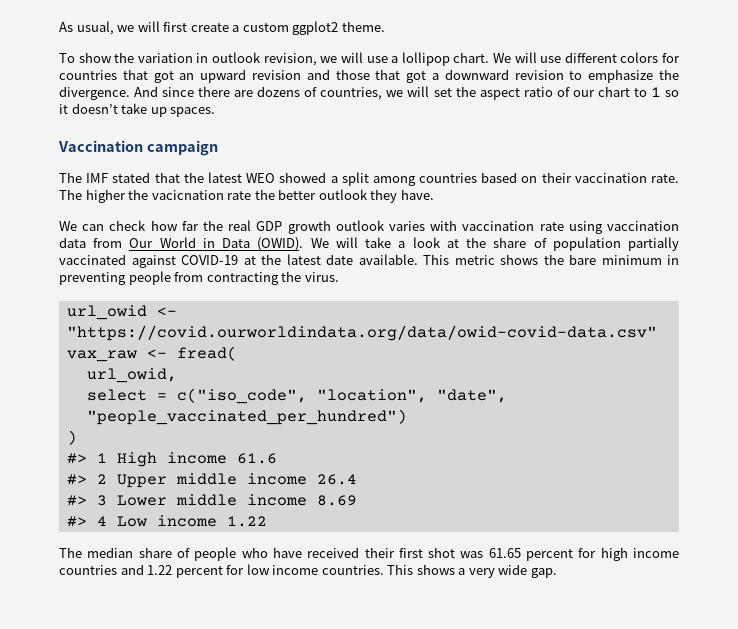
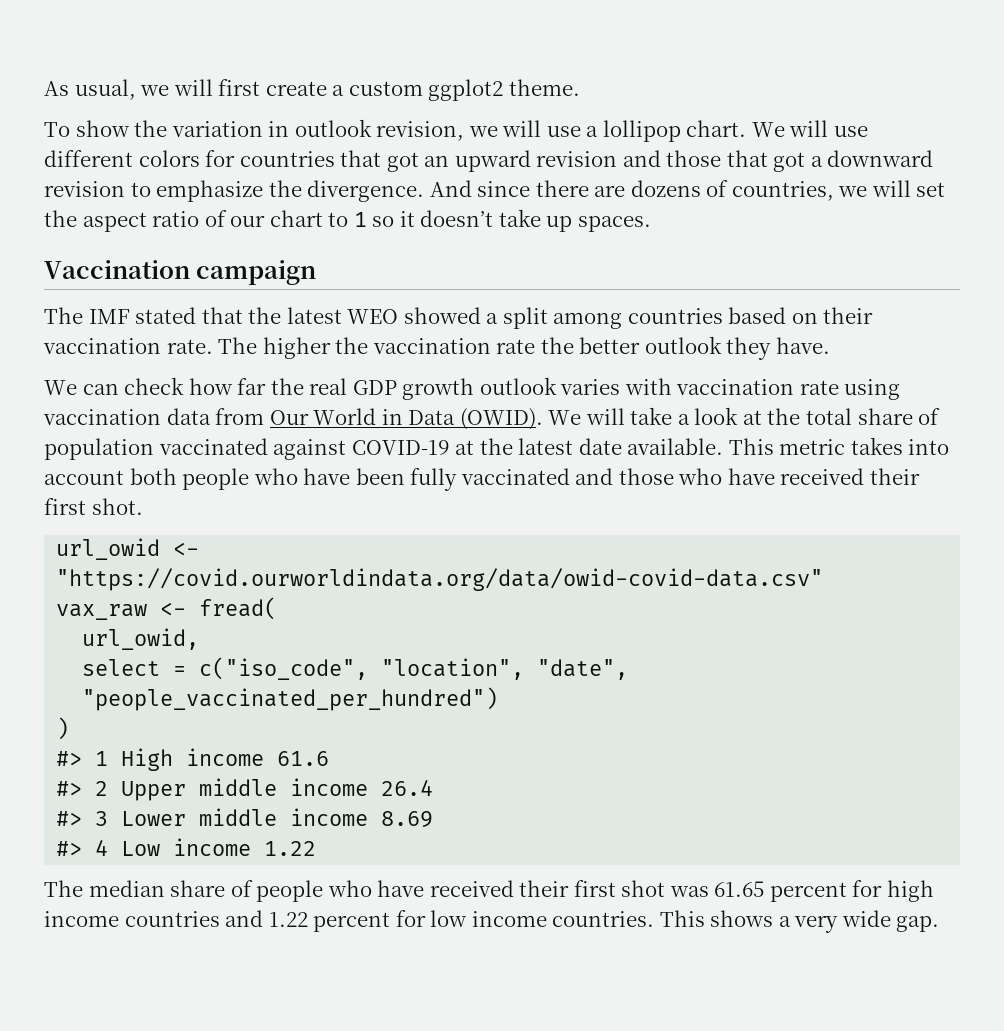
[151,190,224,200] vacicnation -> [372,338,491,354] vaccination
(487, 242) none -> [806,408,853,425] total
[628,237,680,251] partially -> (154, 449) none
[500,254,679,265] [59,271,339,285] shows the bare minimum in preventing people from contracting the virus. -> [850,437,950,455] [44,468,920,491] [44,498,143,515] takes into account both people who have been fully vaccinated and those who have received their first shot.

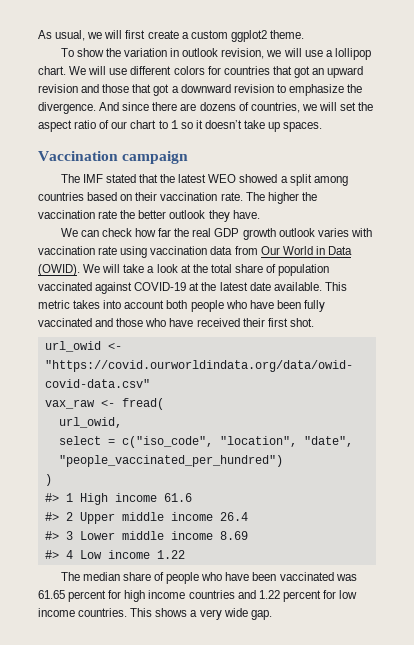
[429,880,666,897] received their first shot -> [252,572,334,581] been vaccinated

